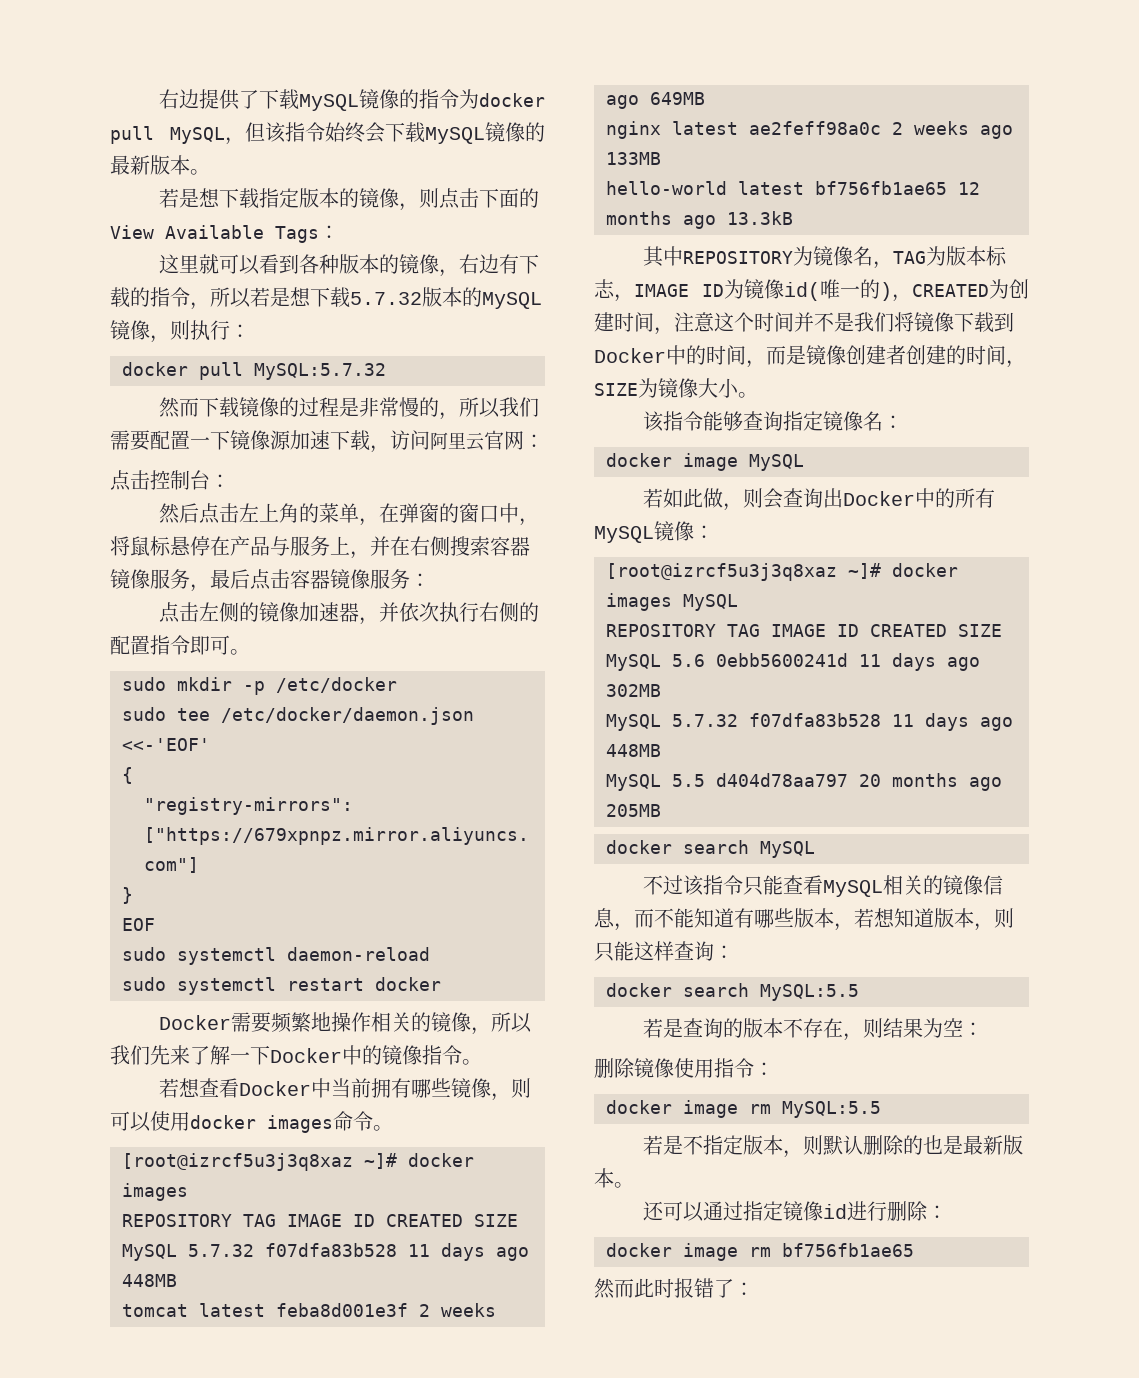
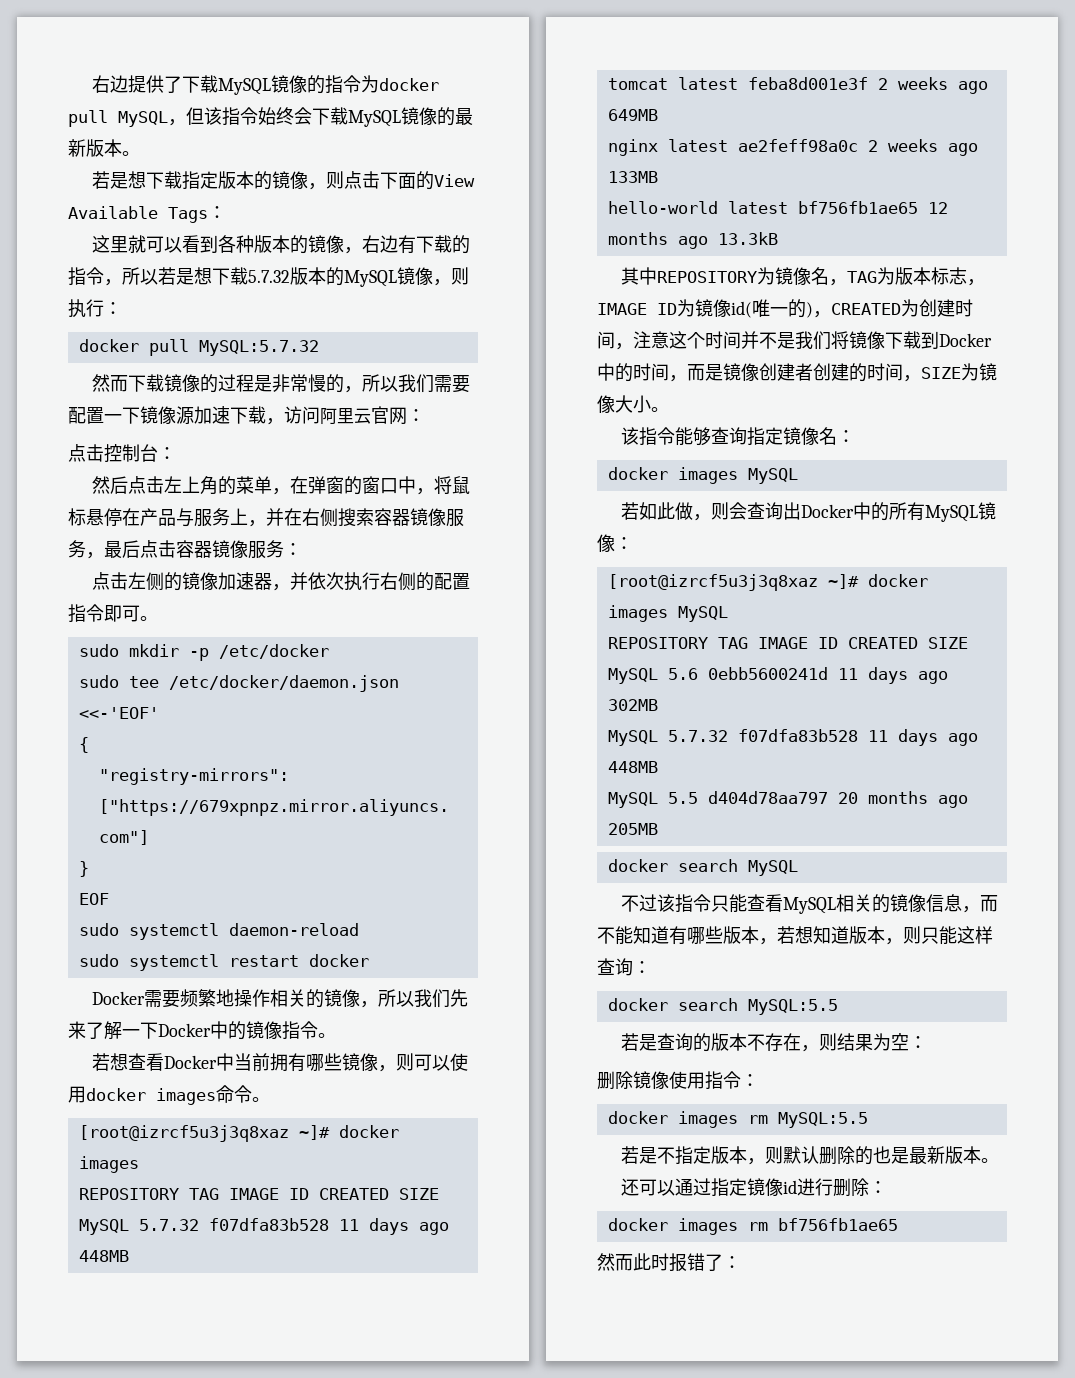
[683,453,738,471] image -> [677,467,738,484] images
[683,1100,738,1118] image -> [677,1111,738,1128] images
[683,1243,738,1261] image -> [677,1218,738,1235] images

